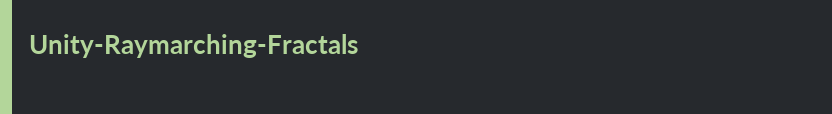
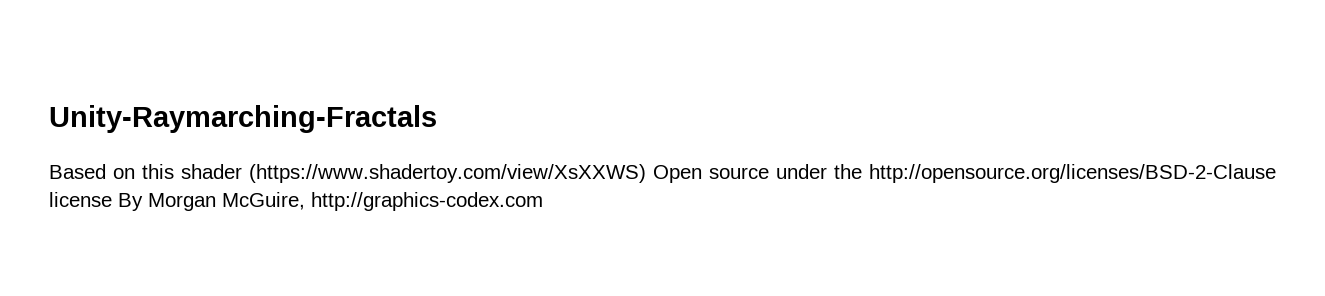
(358, 46) none -> [49,164,1276,183] [49,192,543,211] // Based on this shader (https://www.shadertoy.com/view/XsXXWS) Open source under the http://opensource.org/licenses/BSD-2-Clause license By Morgan McGuire, http://graphics-codex.com

